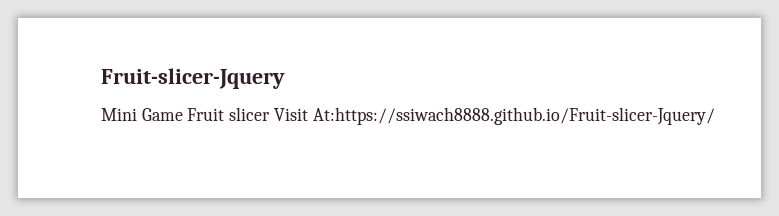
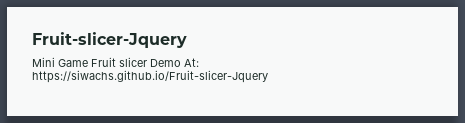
[273,107,715,125] Visit At:https://ssiwach8888.github.io/Fruit-slicer-Jquery/ -> [150,58,199,67] [32,70,268,83] Demo At: https://siwachs.github.io/Fruit-slicer-Jquery

